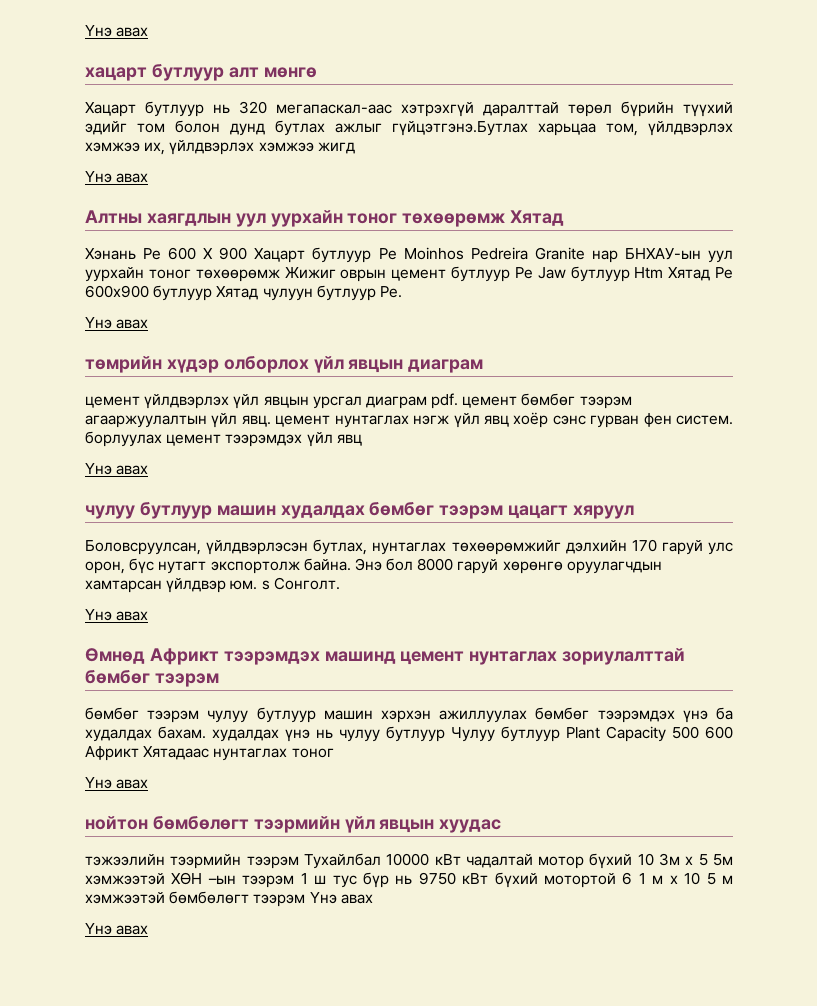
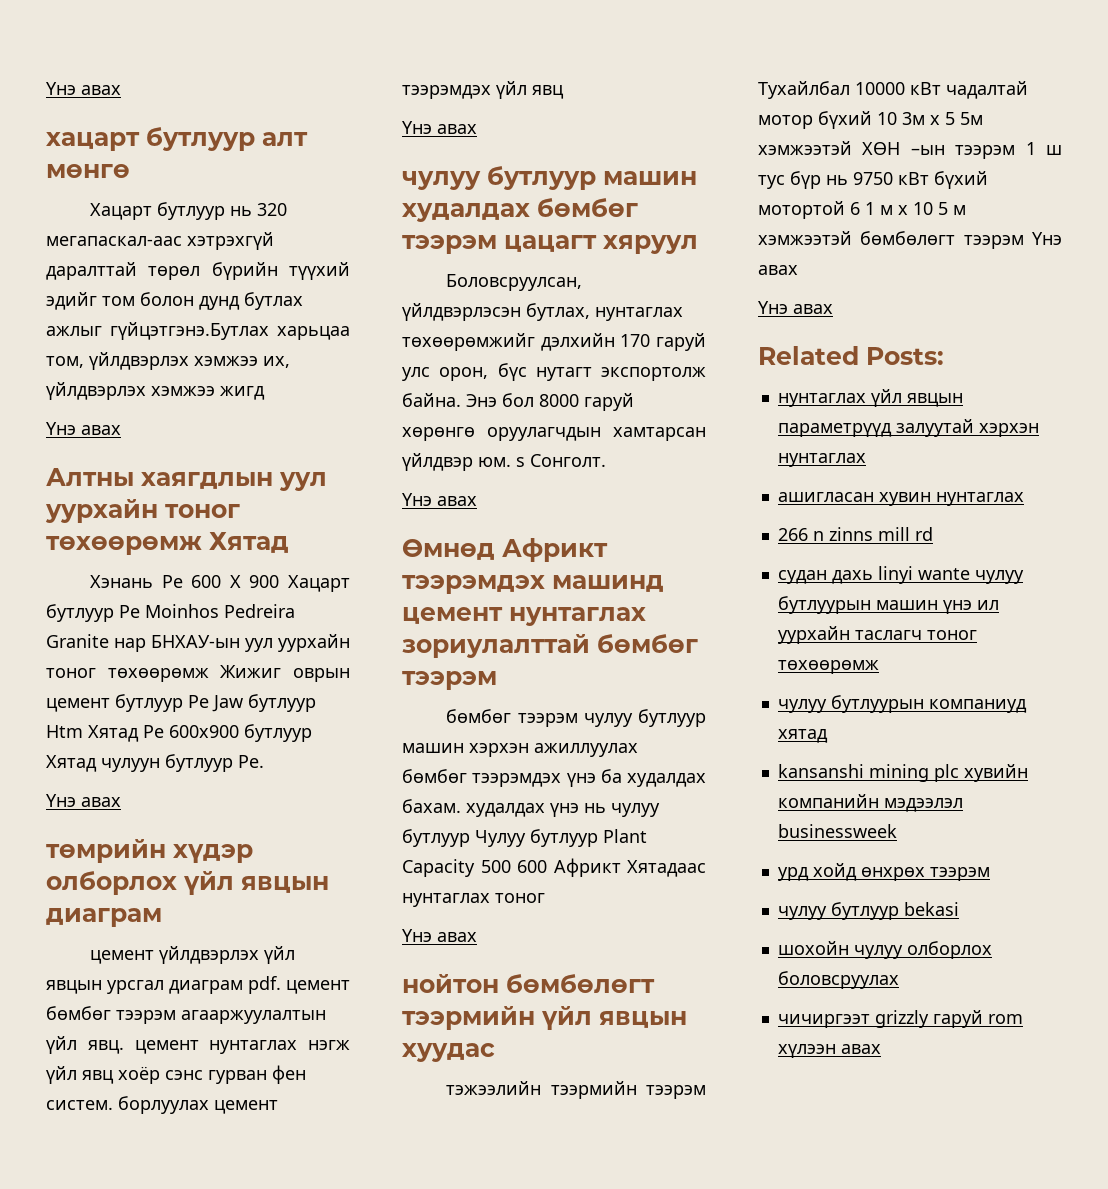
(149, 930) none -> [758,346,944,365] [777,389,963,407] [777,419,1039,437] [777,453,866,467] [777,492,1024,506] [777,527,933,541] [777,566,1024,584] [777,596,999,614] [777,626,977,644] [777,660,879,674] [777,695,1027,713] [777,729,828,743] [777,764,1028,782] [777,794,963,812] [777,824,897,838] [777,863,990,881] [777,902,959,920] [777,941,992,959] [777,971,899,989] [777,1010,1023,1028] [777,1044,881,1058] // Related Posts: // нунтаглах үйл явцын параметрүүд залуутай хэрхэн нунтаглах // ашигласан хувин нунтаглах // 266 n zinns mill rd // судан дахь linyi wante чулуу бутлуурын машин үнэ ил уурхайн таслагч тоног төхөөрөмж // чулуу бутлуурын компаниуд хятад // kansanshi mining plc хувийн компанийн мэдээлэл businessweek // урд хойд өнхрөх тээрэм // чулуу бутлуур bekasi // шохойн чулуу олборлох боловсруулах // чичиргээт grizzly гаруй rom хүлээн авах

